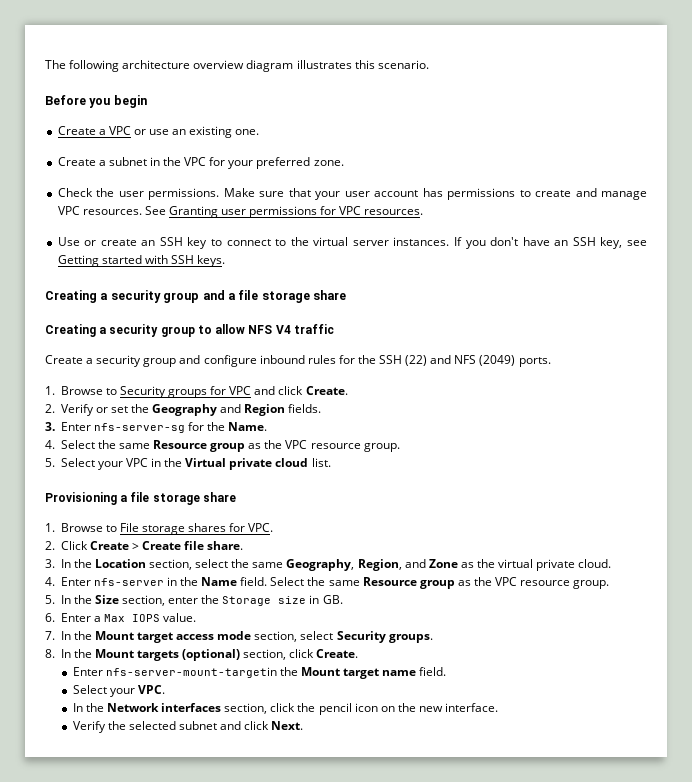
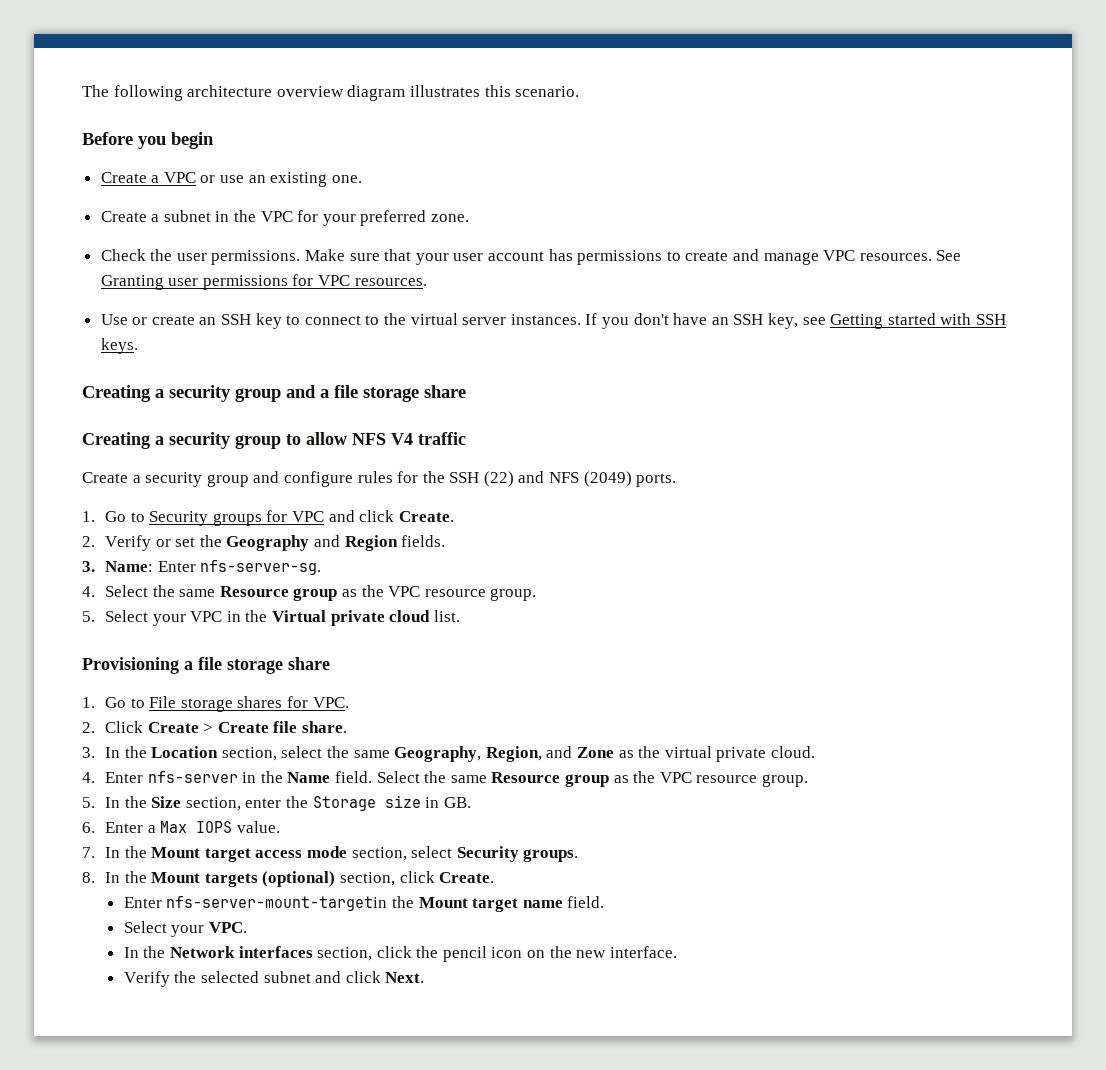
[259,355,305,364] inbound -> (353, 479) none
[60,386,103,395] Browse -> [105,511,127,522] Go
[60,422,268,433] Enter nfs-server-sg for the Name. -> [105,560,322,575] Name: Enter nfs-server-sg.
[60,523,103,532] Browse -> [105,697,127,708] Go

